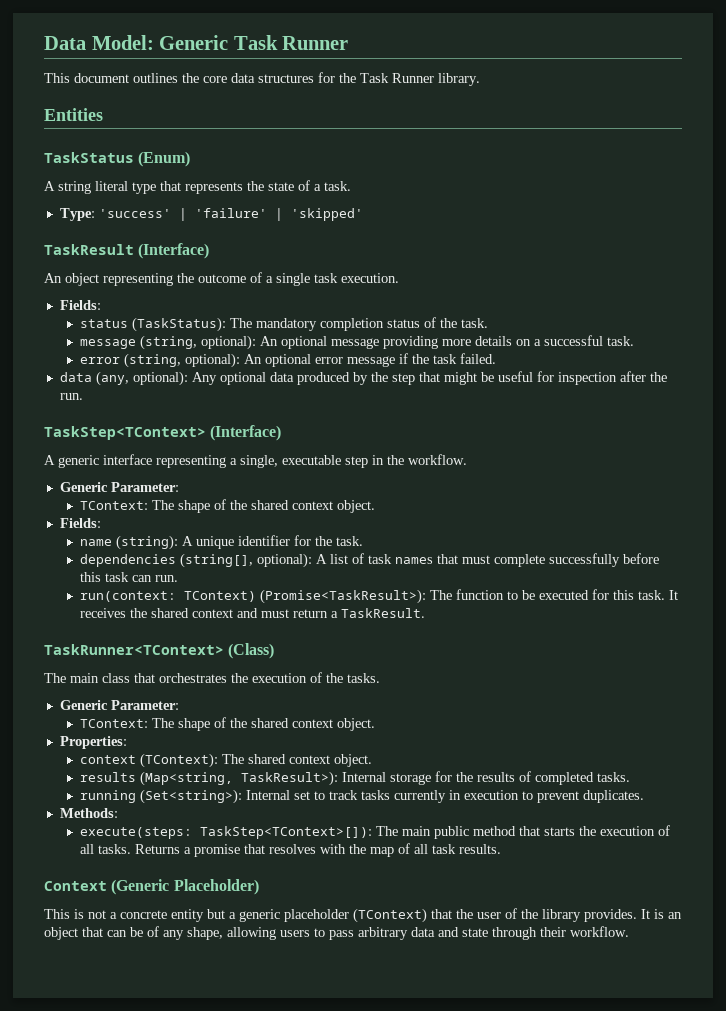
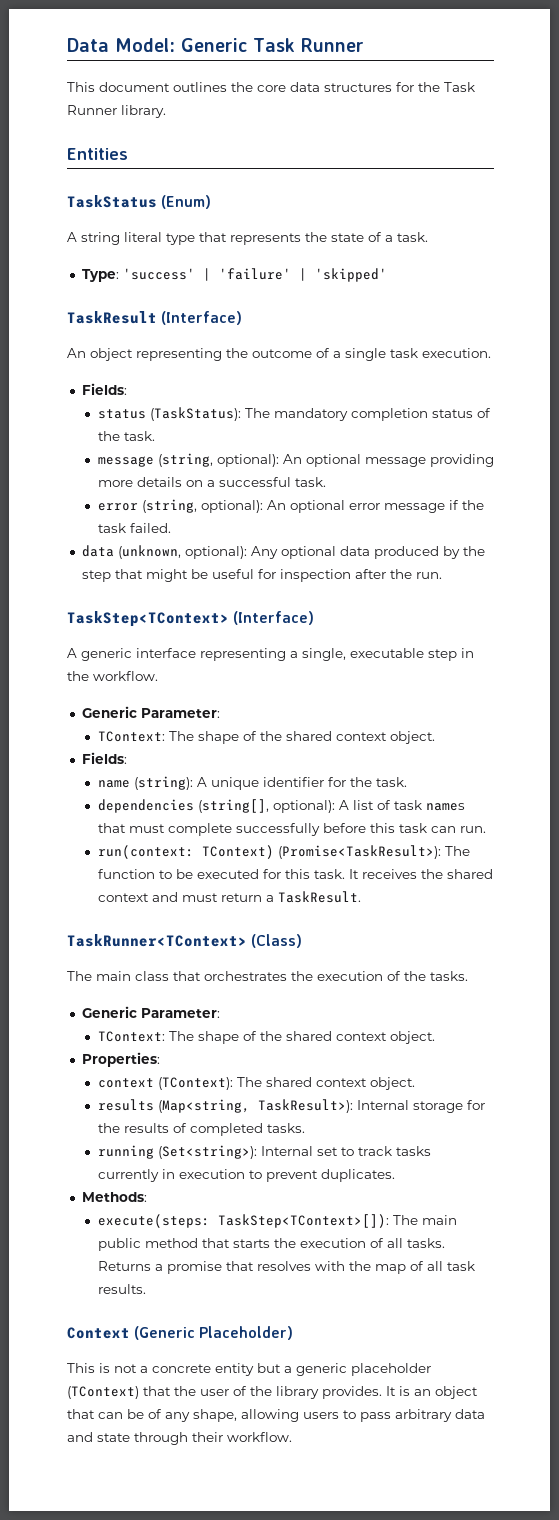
[95,371,129,386] (any, -> [117,545,181,559] (unknown,

